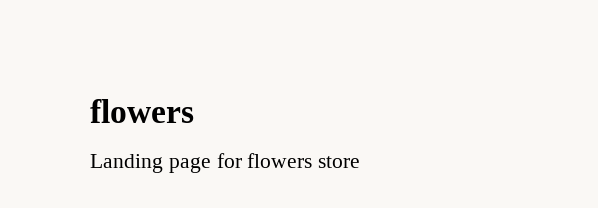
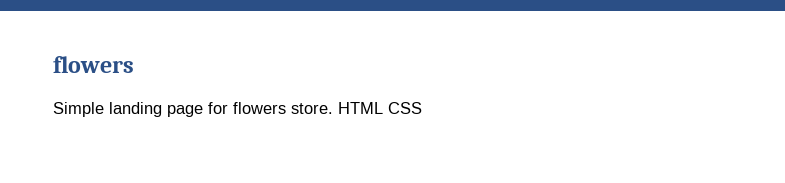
[90,154,163,173] Landing -> [53,102,162,117] Simple landing
[318,156,361,168] store -> [291,102,422,114] store. HTML CSS

